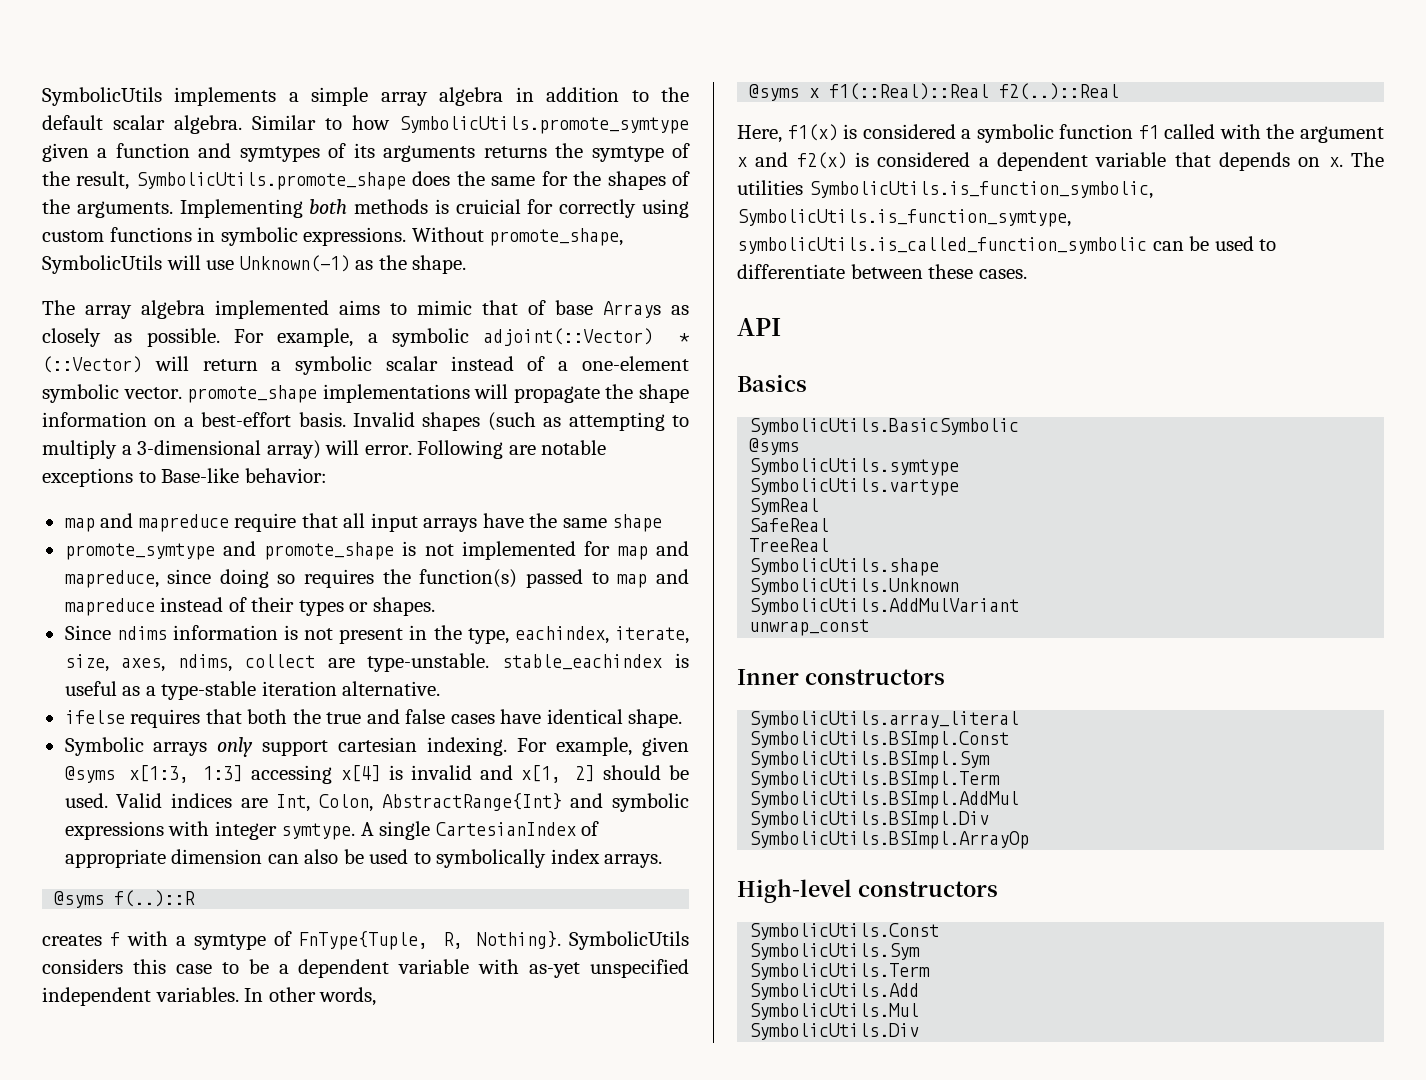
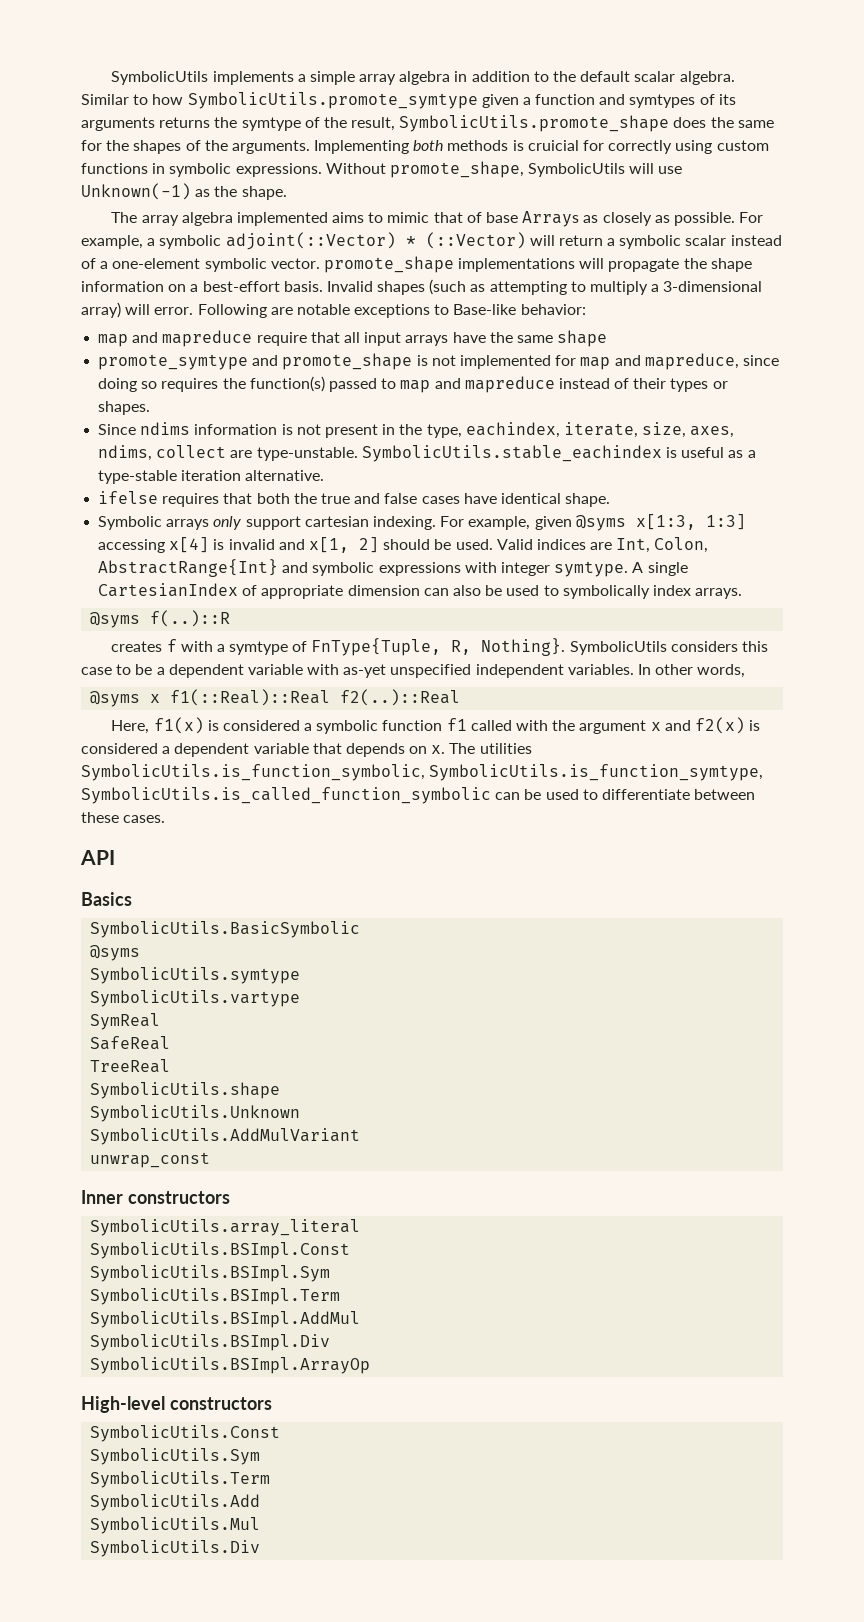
[502,654,663,670] stable_eachindex -> [361,445,662,462] SymbolicUtils.stable_eachindex
[737,237,1147,254] symbolicUtils.is_called_function_symbolic -> [81,787,491,804] SymbolicUtils.is_called_function_symbolic

